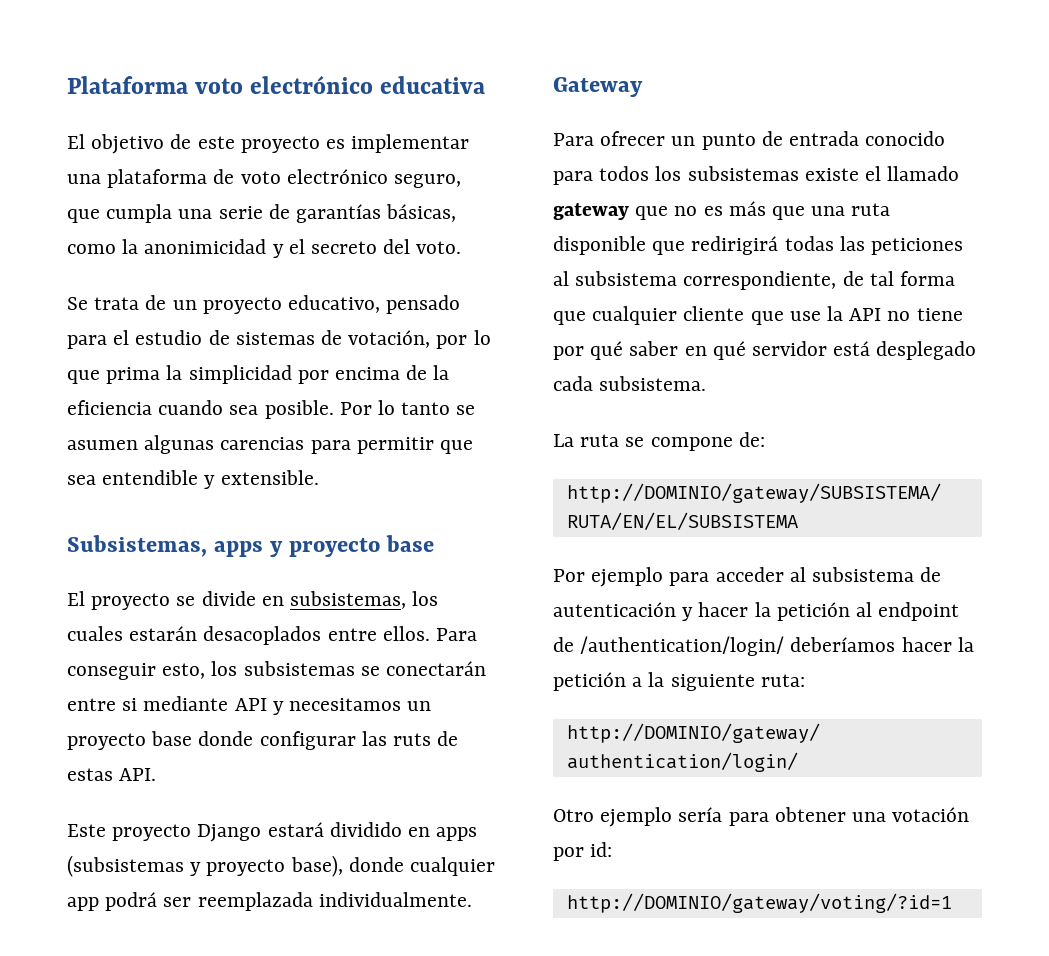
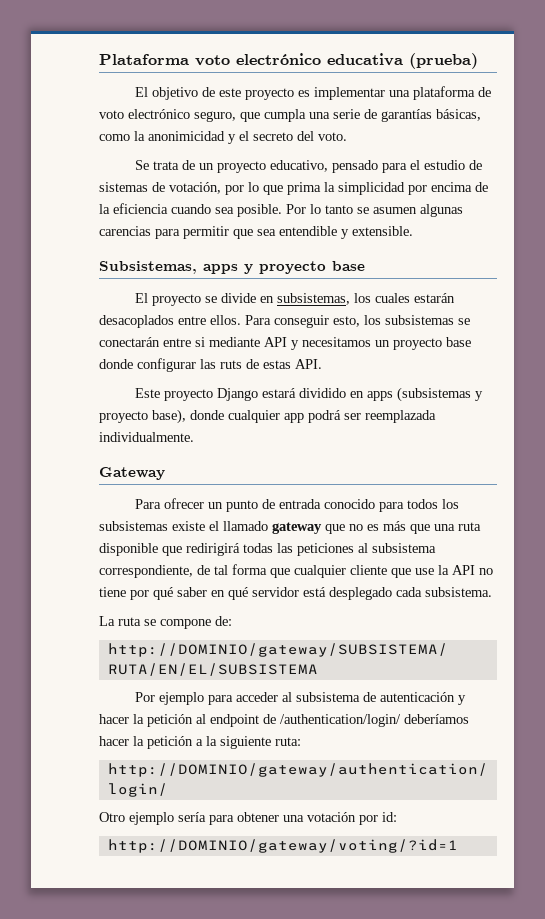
(486, 85) none -> [409,53,478,69] (prueba)

